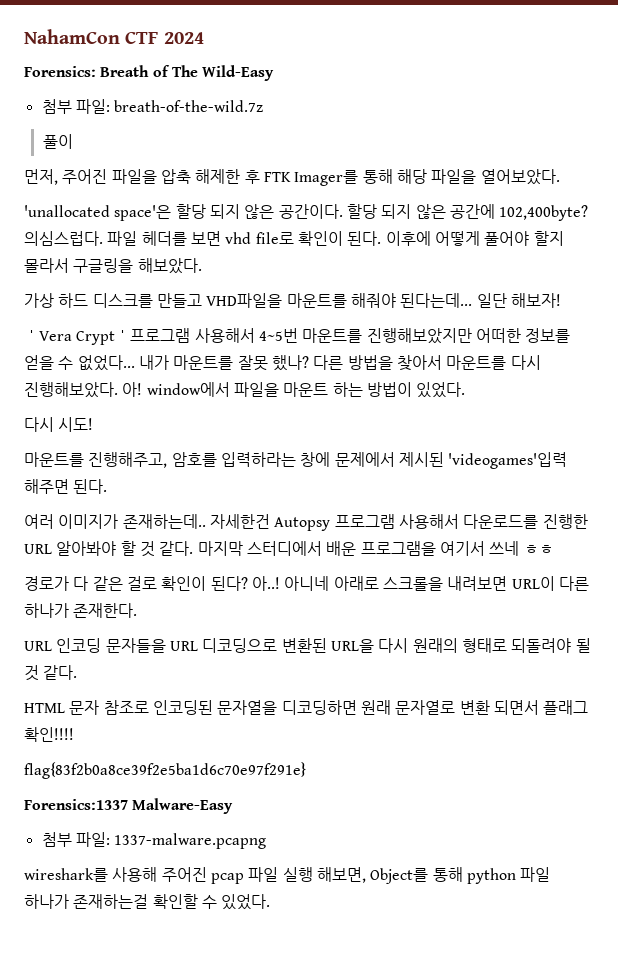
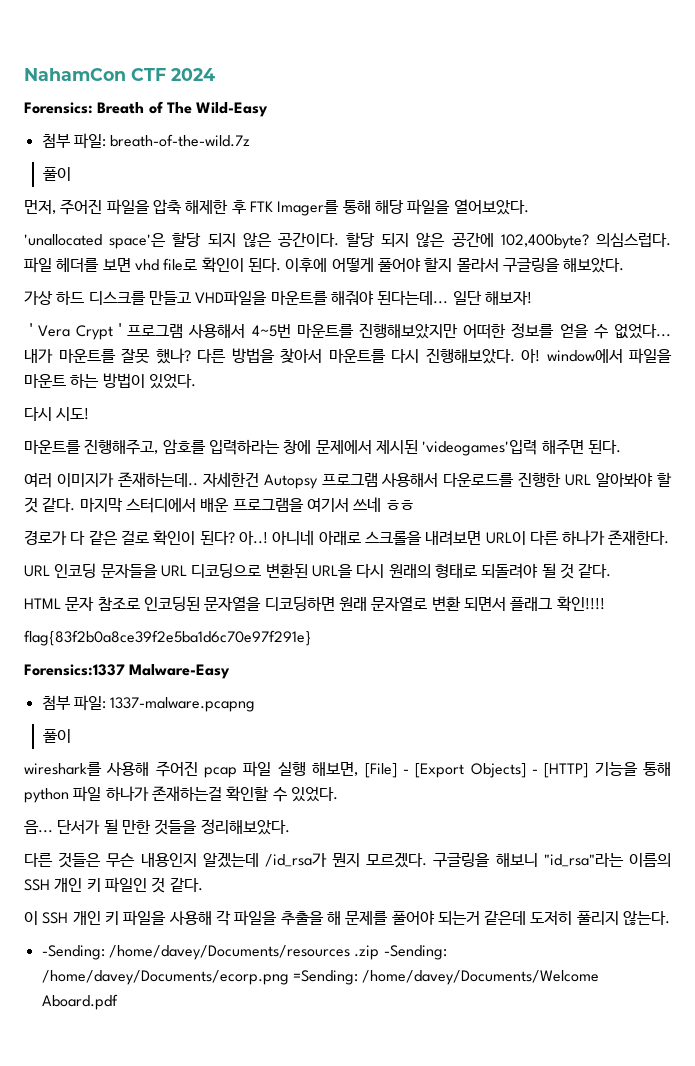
(267, 841) none -> [43,729,72,743] // 풀이
[370,868,429,884] Object를 -> [364,762,638,778] [File] - [Export Objects] - [HTTP] 기능을
(271, 902) none -> [24,819,290,835] [24,852,671,868] [24,877,203,893] [24,910,671,926] [41,945,447,960] [41,970,600,985] [41,994,118,1010] // 음... 단서가 될 만한 것들을 정리해보았다. // 다른 것들은 무슨 내용인지 알겠는데 /id_rsa가 뭔지 모르겠다. 구글링을 해보니 "id_rsa"라는 이름의 SSH 개인 키 파일인 것 같다. // 이 SSH 개인 키 파일을 사용해 각 파일을 추출을 해 문제를 풀어야 되는거 같은데 도저히 풀리지 않는다. // -Sending: /home/davey/Documents/resources .zip -Sending: /home/davey/Documents/ecorp.png =Sending: /home/davey/Documents/Welcome Aboard.pdf

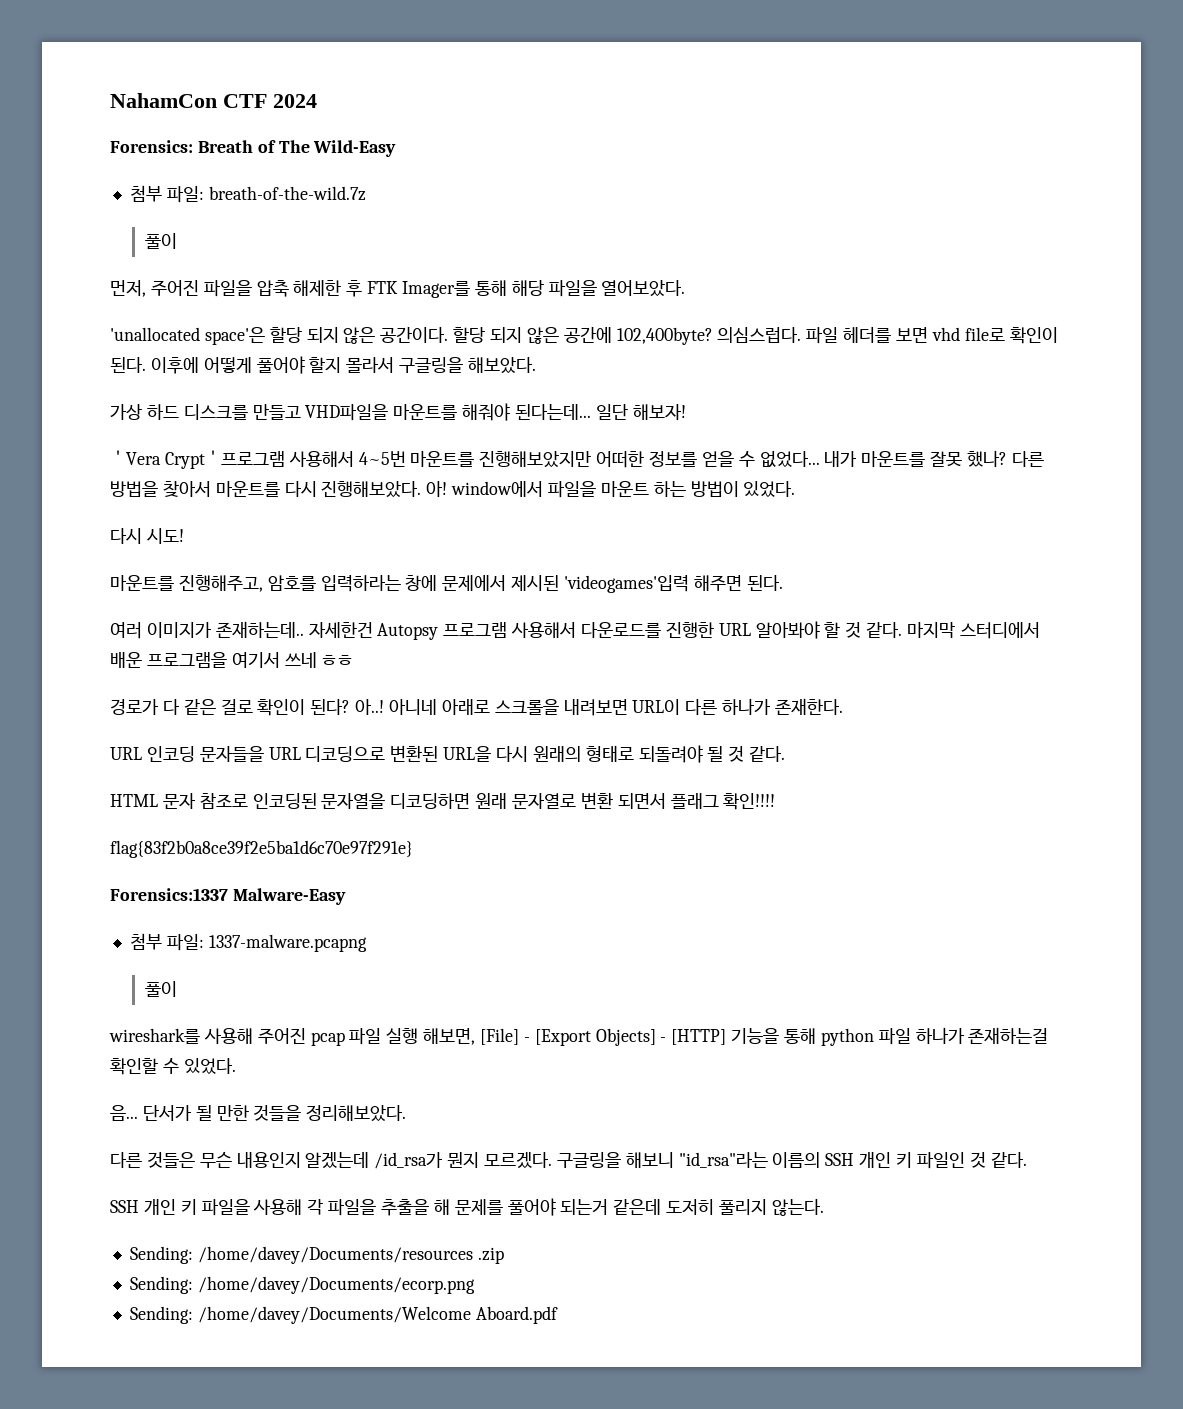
[24,911,38,925] 이 -> (1027, 1160) none
[41,945,105,960] -Sending: -> [129,1246,193,1264] Sending:
[383,945,447,960] -Sending: -> [129,1276,193,1294] // Sending:
[292,970,358,985] =Sending: -> [129,1306,193,1324] // Sending:

